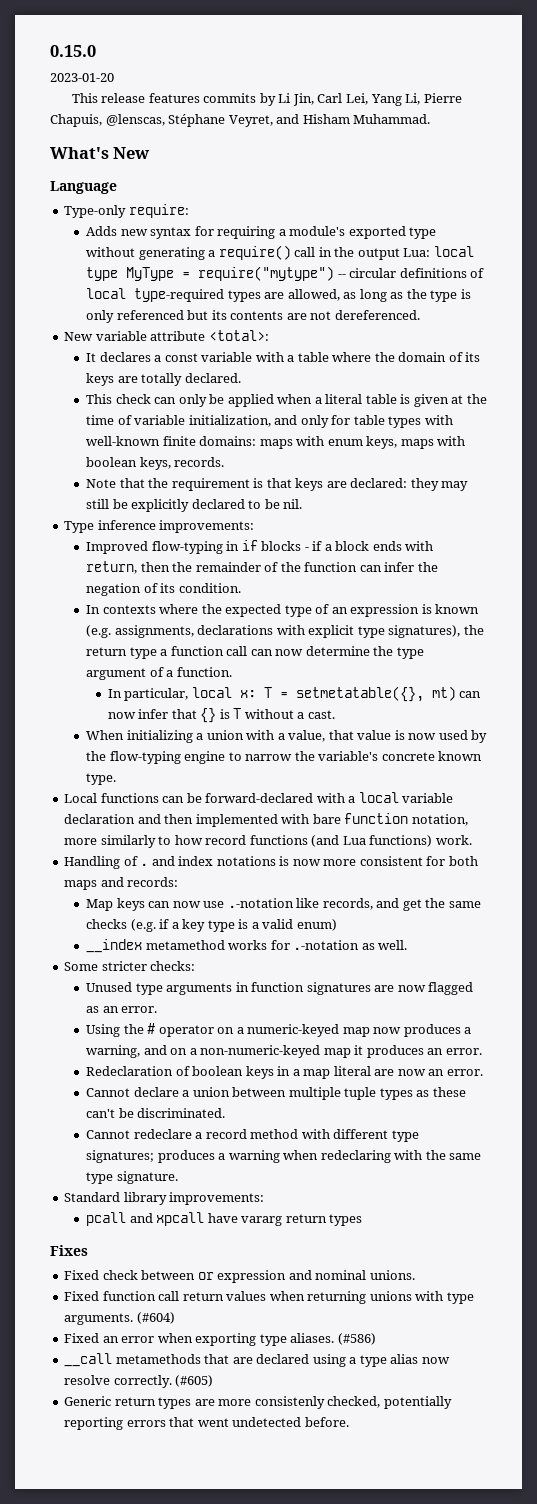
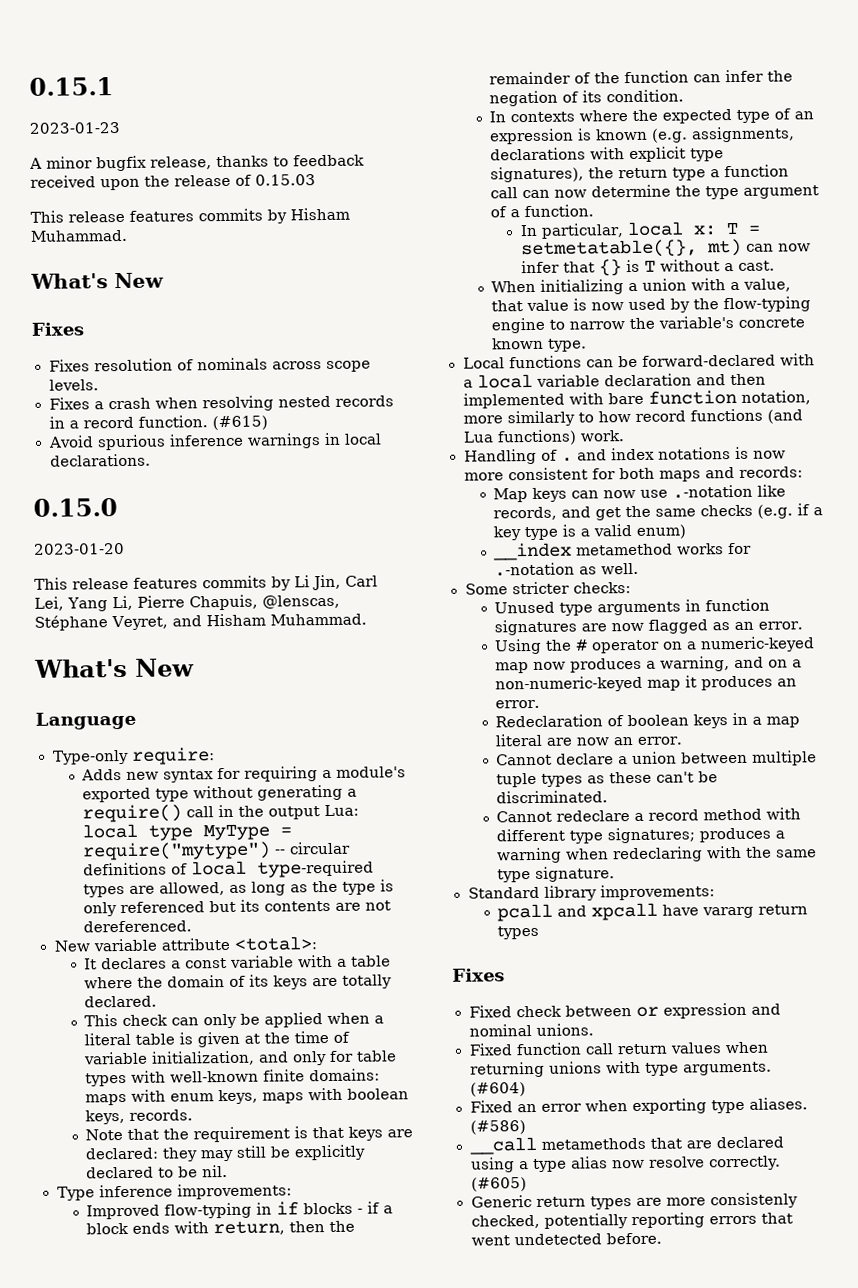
(50, 51) none -> [29,77,114,96] [29,121,120,134] [29,154,365,172] [30,174,316,191] [30,207,350,224] [30,229,128,242] [30,272,164,289] [31,322,84,336] [48,357,371,373] [48,379,99,391] [48,395,394,412] [48,415,268,431] [47,432,382,451] [49,453,151,467] 0.15.1 // 2023-01-23 // A minor bugfix release, thanks to feedback received upon the release of 0.15.03 // This release features commits by Hisham Muhammad. // What's New // Fixes // Fixes resolution of nominals across scope levels. // Fixes a crash when resolving nested records in a record function. (#615) // Avoid spurious inference warnings in local declarations. //

